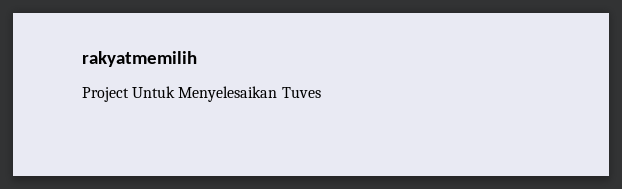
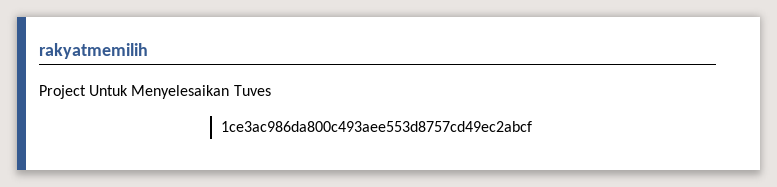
(321, 92) none -> [220,121,532,132] // 1ce3ac986da800c493aee553d8757cd49ec2abcf

